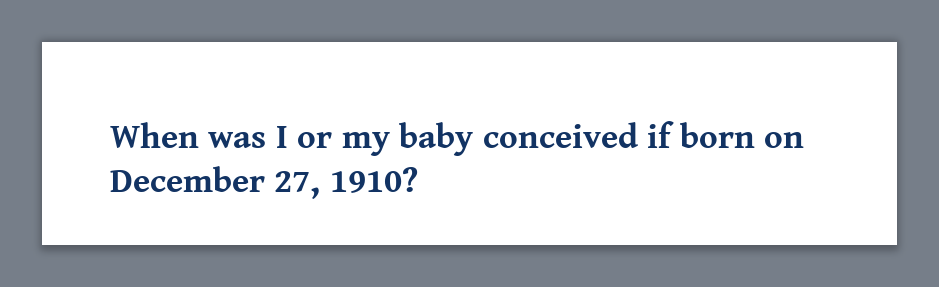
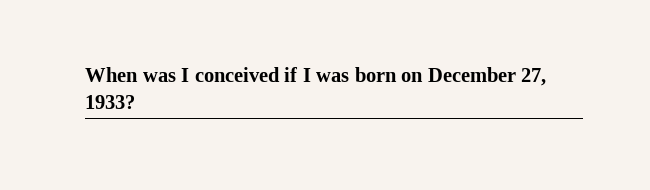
[297,121,675,156] or my baby conceived if -> [194,67,350,82] conceived if I was
[329,167,418,193] 1910? -> [85,95,135,109] 1933?

